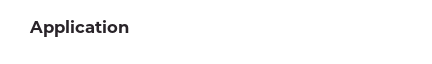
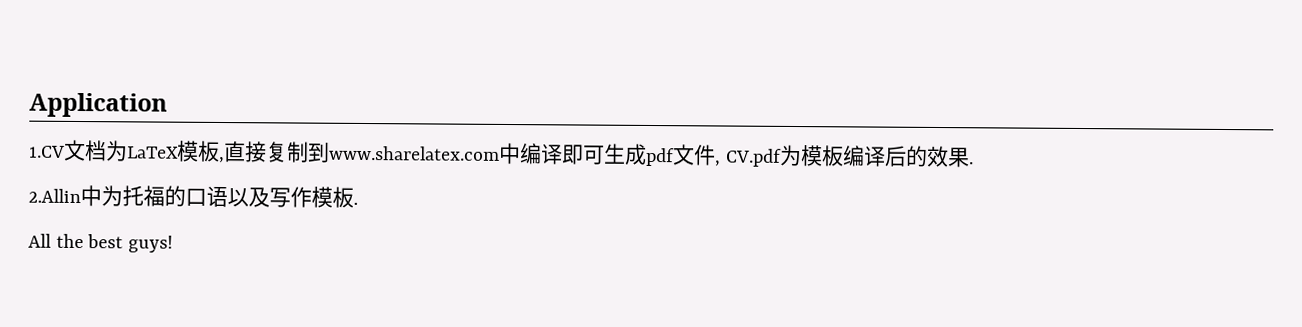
(129, 28) none -> [29,139,974,168] [28,185,358,208] [28,233,174,253] // 1.CV文档为LaTeX模板,直接复制到www.sharelatex.com中编译即可生成pdf文件, CV.pdf为模板编译后的效果. // 2.Allin中为托福的口语以及写作模板. // All the best guys!

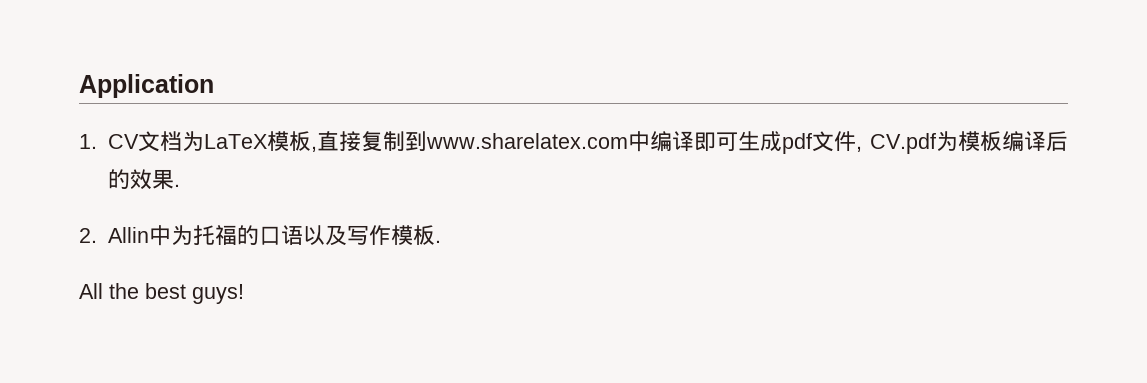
[29,145,65,158] 1.CV -> [79,134,139,149] 1. CV
[28,188,81,204] 2.Allin -> [79,227,149,243] 2. Allin

